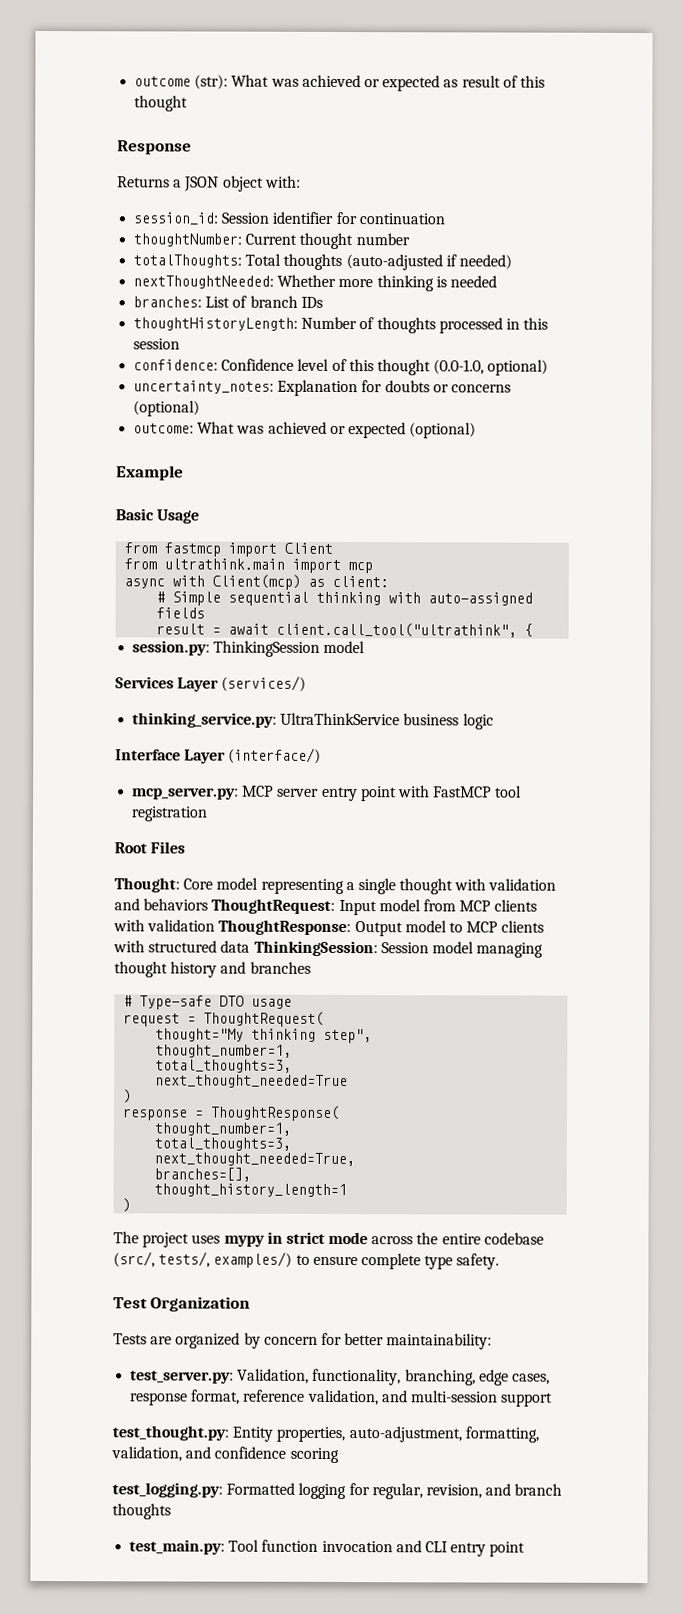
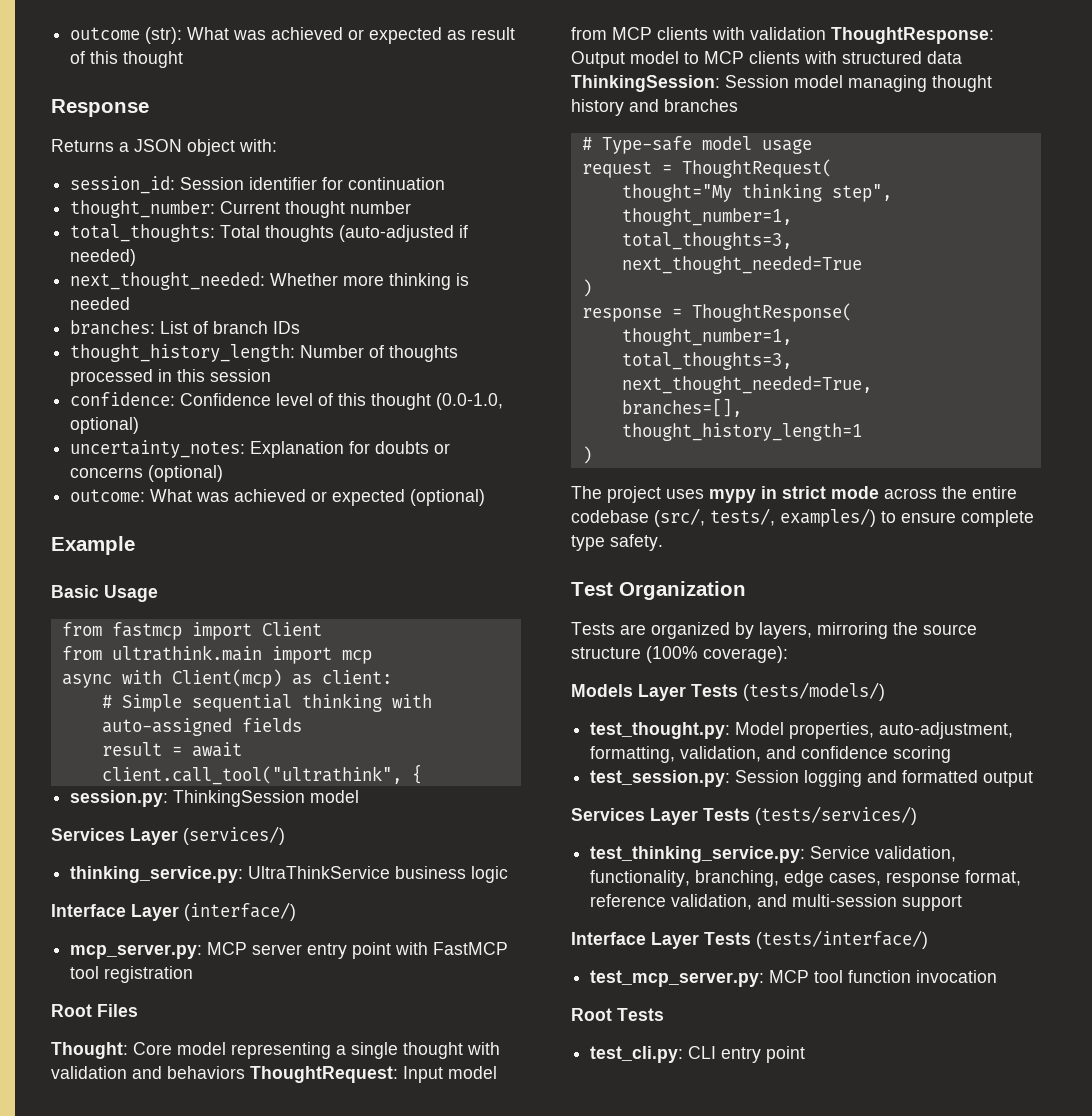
[133,233,243,247] thoughtNumber: -> [70,200,216,218] thought_number:
[133,254,243,268] totalThoughts: -> [70,224,216,242] total_thoughts:
[133,275,275,289] nextThoughtNeeded: -> [70,272,266,290] next_thought_needed:
[133,317,299,331] thoughtHistoryLength: -> [70,344,296,362] thought_history_length:
[219,995,245,1007] DTO -> [701,136,752,150] model
[263,1332,493,1350] [130,1368,310,1384] concern for better maintainability: // test_server.py: Validation, -> [759,622,977,639] [571,646,788,663] [571,682,885,701] [590,722,1014,739] [590,746,952,763] [590,770,1034,787] [571,806,917,825] [590,846,957,863] layers, mirroring the source structure (100% coverage): // Models Layer Tests (tests/models/) // test_thought.py: Model properties, auto-adjustment, formatting, validation, and confidence scoring // test_session.py: Session logging and formatted output // Services Layer Tests (tests/services/) // test_thinking_service.py: Service validation,
[112,1425,539,1443] [111,1446,339,1463] [112,1482,563,1500] [112,1503,171,1520] [129,1539,260,1555] test_thought.py: Entity properties, auto-adjustment, formatting, validation, and confidence scoring // test_logging.py: Formatted logging for regular, revision, and branch thoughts // test_main.py: Tool -> [571,930,928,949] [590,970,844,987] Interface Layer Tests (tests/interface/) // test_mcp_server.py: MCP tool
[395,1540,422,1553] and -> [571,1008,664,1021] [590,1046,684,1063] // Root Tests // test_cli.py:

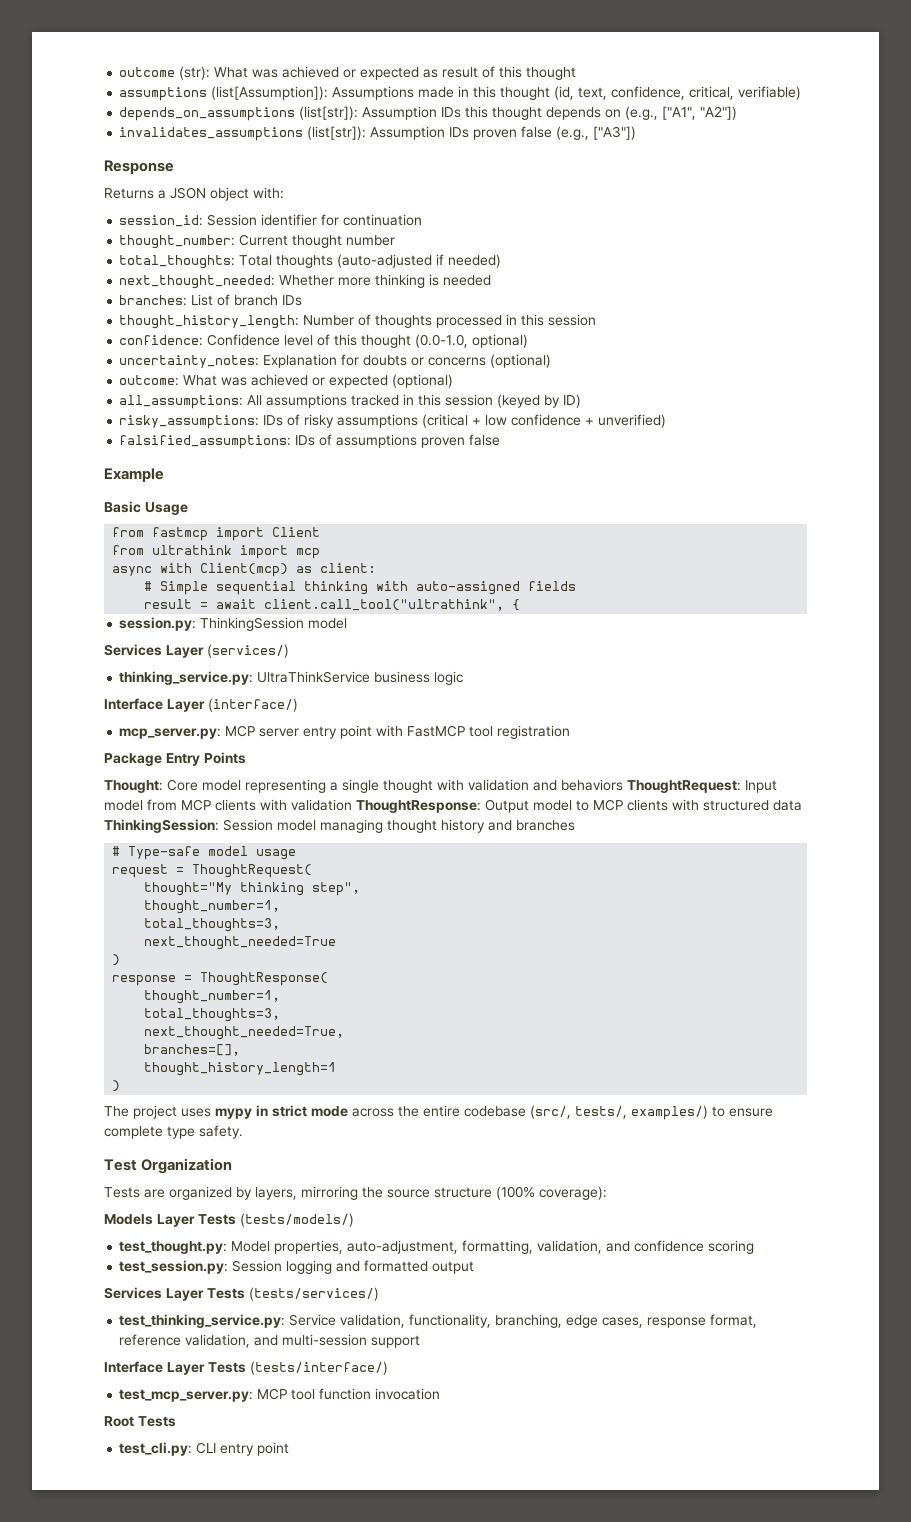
(184, 59) none -> [119,86,802,101] [119,106,738,121] [119,126,637,141] // assumptions (list[Assumption]): Assumptions made in this thought (id, text, confidence, critical, verifiable) // depends_on_assumptions (list[str]): Assumption IDs this thought depends on (e.g., ["A1", "A2"]) // invalidates_assumptions (list[str]): Assumption IDs proven false (e.g., ["A3"])
(486, 497) none -> [119,394,582,409] [119,414,667,429] [119,434,501,449] // all_assumptions: All assumptions tracked in this session (keyed by ID) // risky_assumptions: IDs of risky assumptions (critical + low confidence + unverified) // falsified_assumptions: IDs of assumptions proven false
[111,645,262,661] ultrathink.main -> [152,545,233,555] ultrathink
[51,1004,138,1017] Root Files -> [104,752,246,766] Package Entry Points

